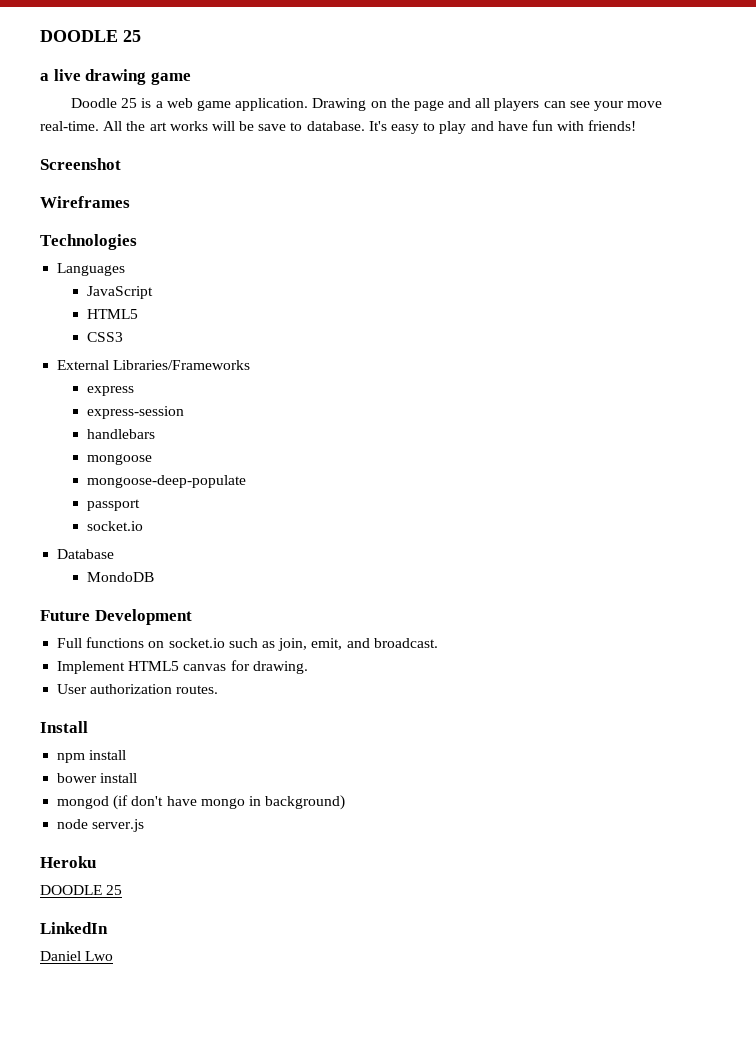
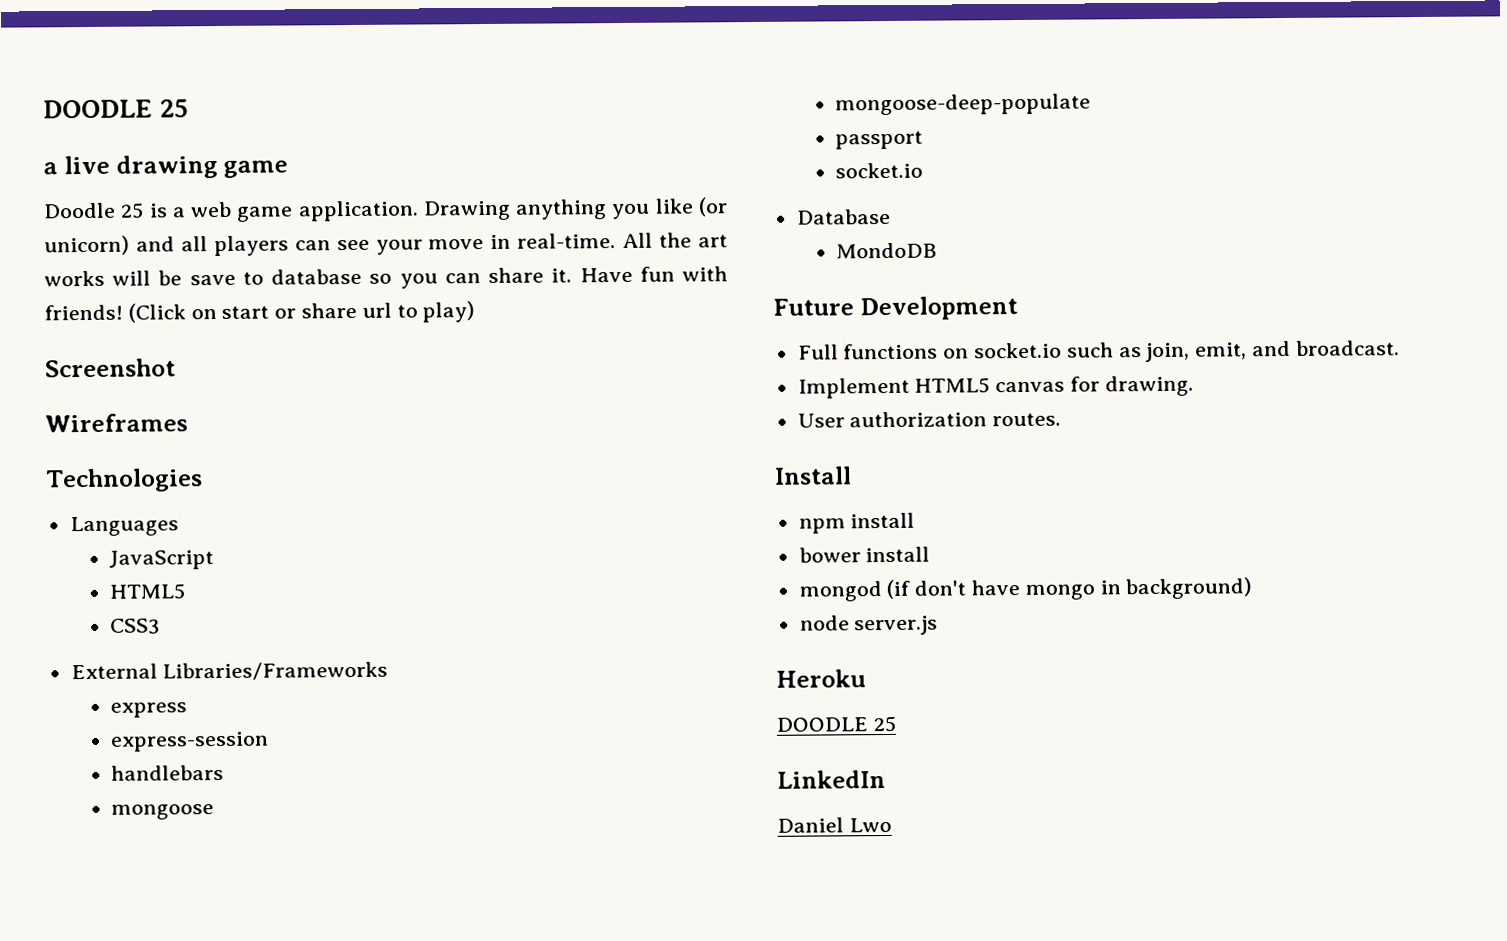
[370,98,444,111] on the page -> [515,197,728,220] [44,235,130,256] anything you like (or unicorn)
(663, 104) none -> [490,234,512,249] in
[306,120,637,134] database. It's easy to play and have fun with friends! -> [271,266,729,289] [44,301,476,323] database so you can share it. Have fun with friends! (Click on start or share url to play)

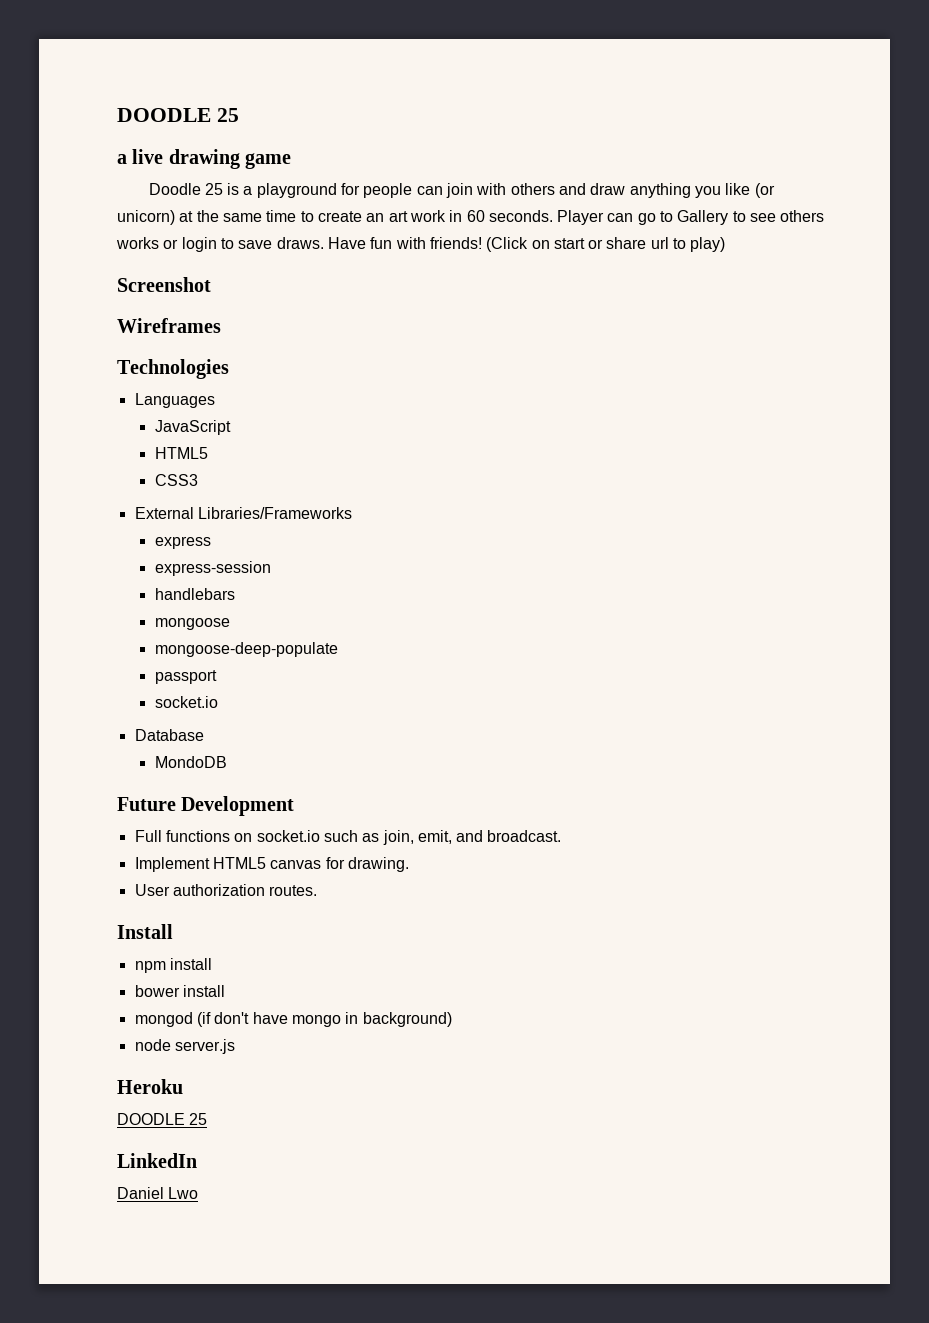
[190,200,511,222] web game application. Drawing -> [256,183,626,198] playground for people can join with others and draw
[135,232,728,257] [44,267,573,289] and all players can see your move in real-time. All the art works will be save to database so you can share it. -> [179,210,825,225] [116,237,324,252] at the same time to create an art work in 60 seconds. Player can go to Gallery to see others works or login to save draws.

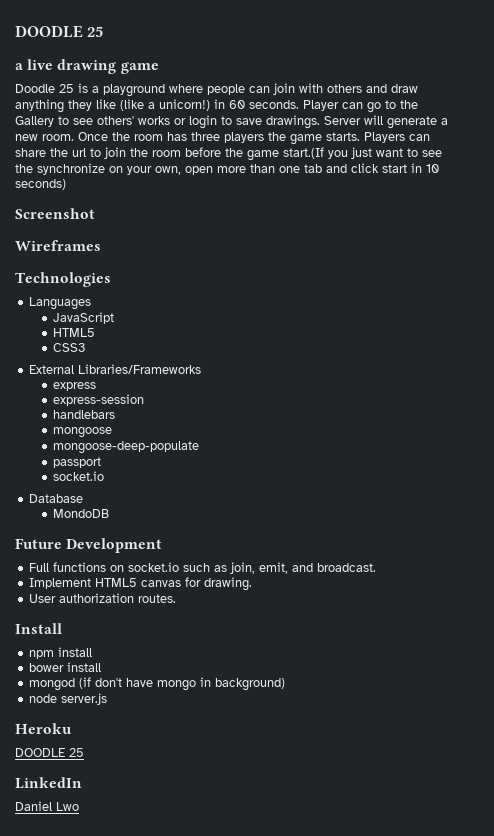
[341,183,361,195] for -> [169,84,203,93] where
[694,183,775,198] [117,210,446,225] you like (or unicorn) at the same time to create an art work -> [68,99,210,111] they like (like a unicorn!)
(674, 216) none -> [400,100,418,109] the
[780,210,825,222] others -> [97,116,134,125] others'
[276,237,726,252] draws. Have fun with friends! (Click on start or share url to play) -> [266,115,448,129] [15,132,430,145] [15,147,442,161] [15,163,439,175] [15,179,66,190] drawings. Server will generate a new room. Once the room has three players the game starts. Players can share the url to join the room before the game start.(If you just want to see the synchronize on your own, open more than one tab and click start in 10 seconds)

